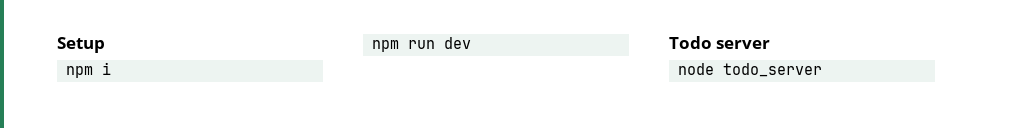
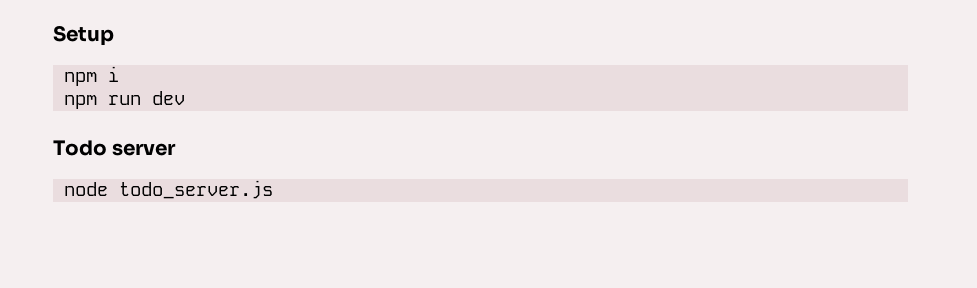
[723,63,823,77] todo_server -> [119,180,274,199] todo_server.js

